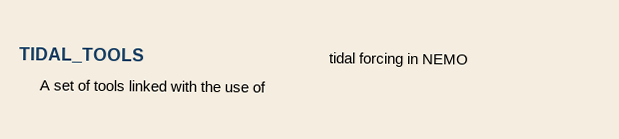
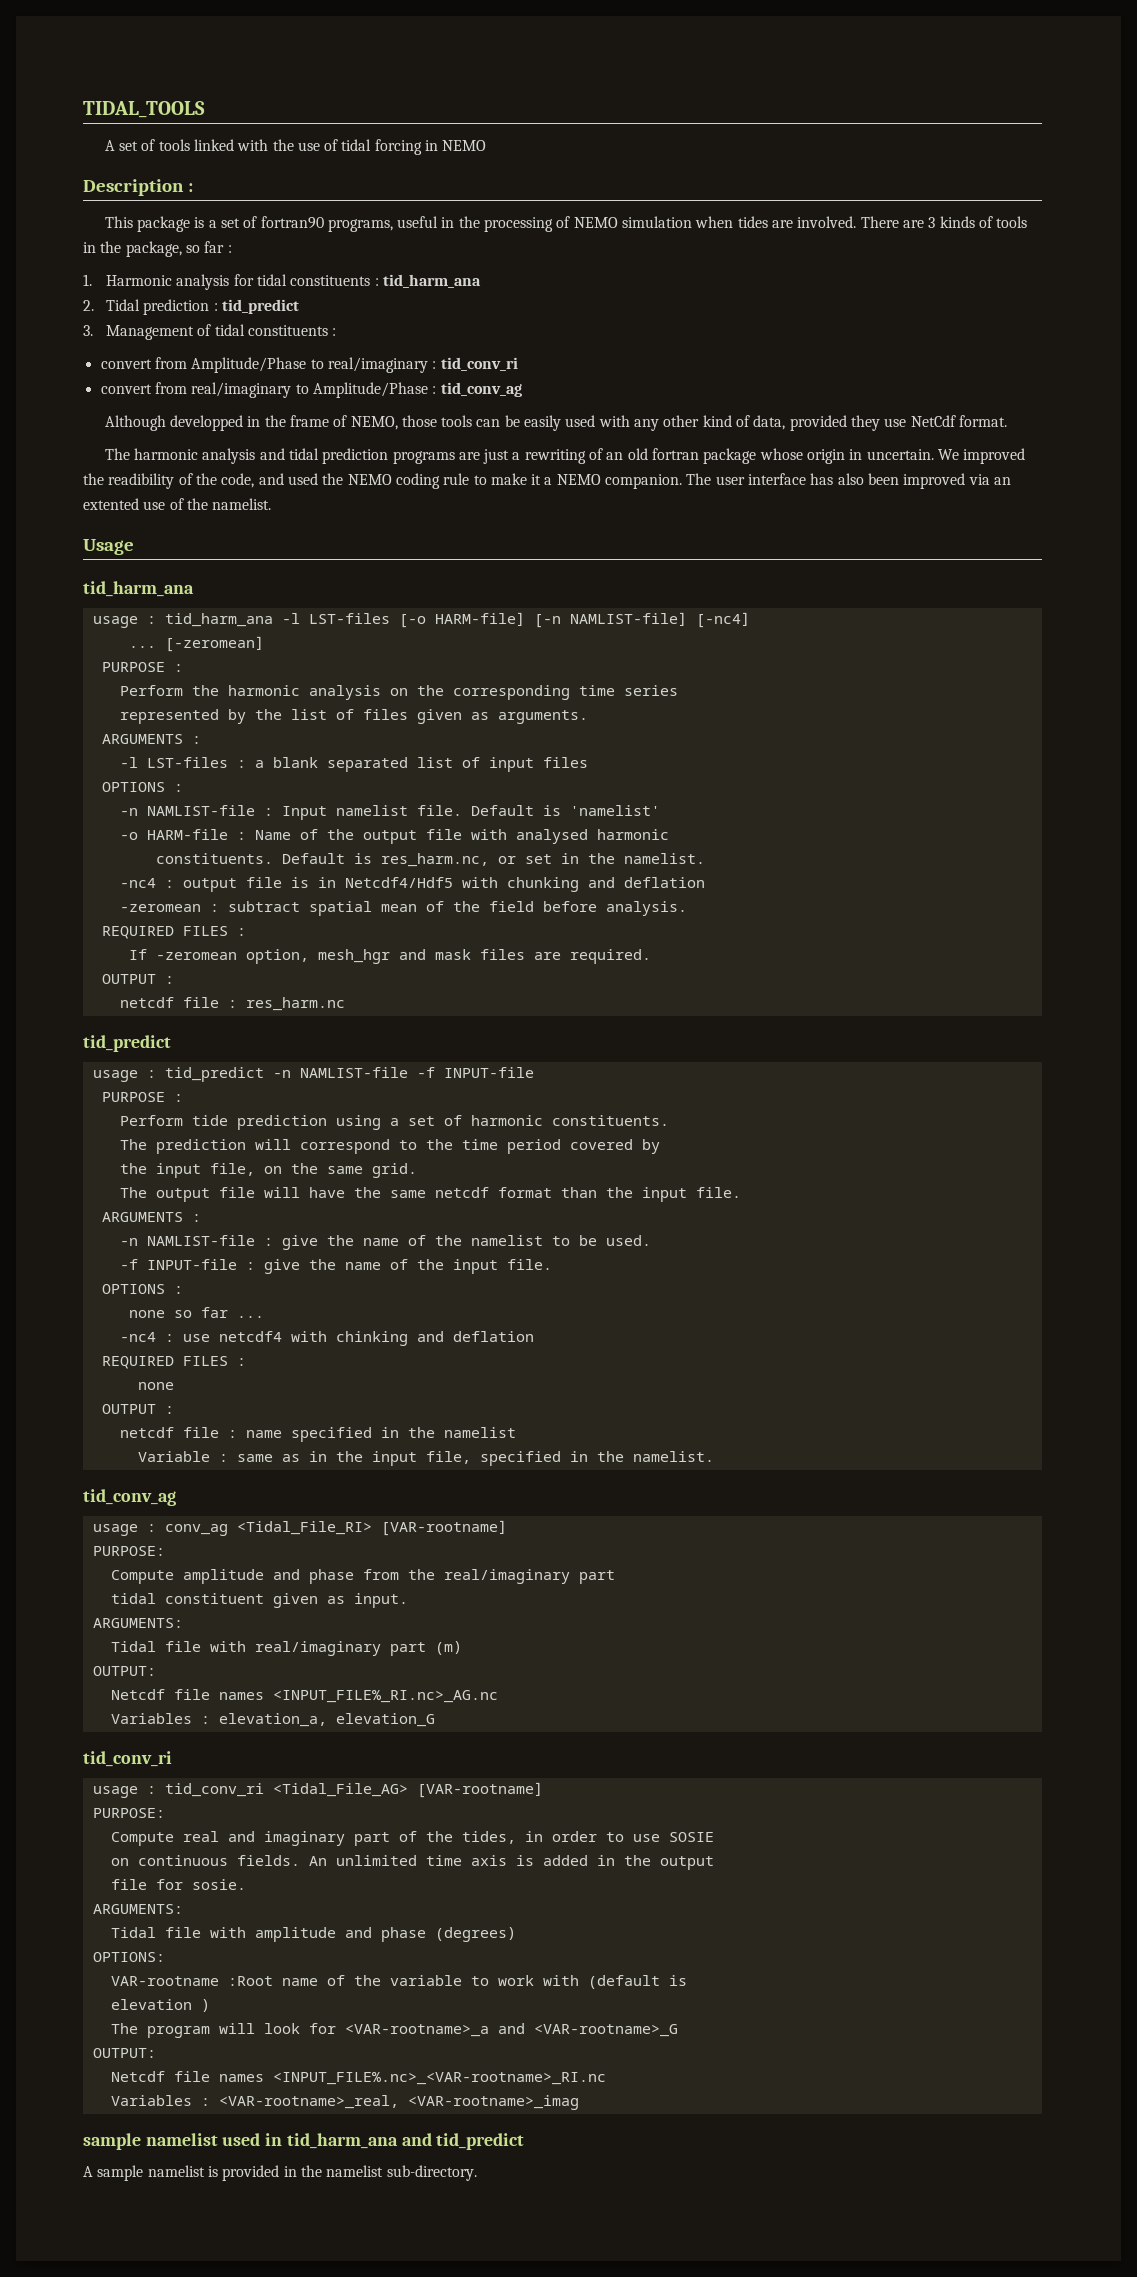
(470, 59) none -> [83,179,193,196] [104,216,1028,232] [83,241,232,257] [83,274,481,290] [83,299,299,315] [83,324,337,340] [100,357,518,373] [100,382,522,398] [104,415,1007,431] [104,448,1026,464] [83,473,1012,489] [83,498,272,510] [83,539,134,555] [83,581,194,597] [92,612,750,628] [128,636,264,652] [101,662,183,672] [119,685,678,700] [119,709,588,724] [101,734,201,744] [119,757,588,772] [101,782,183,792] [119,805,660,820] [119,829,669,844] [155,853,705,867] [119,877,705,892] [119,901,687,916] [101,926,246,939] [128,949,651,964] [101,974,174,984] [119,997,345,1011] [83,1035,171,1052] [92,1067,534,1082] [101,1092,183,1102] [119,1115,669,1130] [119,1139,660,1154] [119,1163,417,1178] [119,1187,741,1202] [101,1212,201,1222] [119,1235,651,1250] [119,1259,552,1274] [101,1284,183,1294] [128,1307,264,1318] [119,1331,534,1346] [101,1356,246,1369] [137,1382,174,1390] [101,1404,174,1414] [119,1427,516,1442] [137,1451,714,1466] [83,1489,176,1506] [92,1520,507,1536] [92,1546,165,1556] [110,1569,615,1584] [110,1593,408,1608] [92,1618,183,1628] [110,1641,462,1656] [92,1666,156,1676] [110,1689,498,1703] [110,1713,435,1727] [83,1751,172,1767] [92,1782,543,1798] [92,1808,165,1818] [110,1831,714,1846] [110,1855,714,1870] [110,1879,246,1890] [92,1904,183,1914] [110,1927,516,1942] [92,1952,165,1962] [110,1975,687,1989] [110,1999,210,2012] [110,2023,678,2038] [92,2048,156,2058] [110,2071,606,2085] [110,2095,579,2110] [83,2133,525,2150] [83,2165,477,2181] // Description : // This package is a set of fortran90 programs, useful in the processing of NEMO simulation when tides are involved. There are 3 kinds of tools in the package, so far : // 1. Harmonic analysis for tidal constituents : tid_harm_ana // 2. Tidal prediction : tid_predict // 3. Management of tidal constituents : // convert from Amplitude/Phase to real/imaginary : tid_conv_ri // convert from real/imaginary to Amplitude/Phase : tid_conv_ag // Although developped in the frame of NEMO, those tools can be easily used with any other kind of data, provided they use NetCdf format. // The harmonic analysis and tidal prediction programs are just a rewriting of an old fortran package whose origin in uncertain. We improved the readibility of the code, and used the NEMO coding rule to make it a NEMO companion. The user interface has also been improved via an extented use of the namelist. // Usage // tid_harm_ana // usage : tid_harm_ana -l LST-files [-o HARM-file] [-n NAMLIST-file] [-nc4] // ... [-zeromean] // PURPOSE : // Perform the harmonic analysis on the corresponding time series // represented by the list of files given as arguments. // ARGUMENTS : // -l LST-files : a blank separated list of input files // OPTIONS : // -n NAMLIST-file : Input namelist file. Default is 'namelist' // -o HARM-file : Name of the output file with analysed harmonic // constituents. Default is res_harm.nc, or set in the namelist. // -nc4 : output file is in Netcdf4/Hdf5 with chunking and deflation // -zeromean : subtract spatial mean of the field before analysis. // REQUIRED FILES : // If -zeromean option, mesh_hgr and mask files are required. // OUTPUT : // netcdf file : res_harm.nc // tid_predict // usage : tid_predict -n NAMLIST-file -f INPUT-file // PURPOSE : // Perform tide prediction using a set of harmonic constituents. // The prediction will correspond to the time period covered by // the input file, on the same grid. // The output file will have the same netcdf format than the input file. // ARGUMENTS : // -n NAMLIST-file : give the name of the namelist to be used. // -f INPUT-file : give the name of the input file. // OPTIONS : // none so far ... // -nc4 : use netcdf4 with chinking and deflation // REQUIRED FILES : // none // OUTPUT : // netcdf file : name specified in the namelist // Variable : same as in the input file, specified in the namelist. // tid_conv_ag // usage : conv_ag <Tidal_File_RI> [VAR-rootname] // PURPOSE: // Compute amplitude and phase from the real/imaginary part // tidal constituent given as input. // ARGUMENTS: // Tidal file with real/imaginary part (m) // OUTPUT: // Netcdf file names <INPUT_FILE%_RI.nc>_AG.nc // Variables : elevation_a, elevation_G // tid_conv_ri // usage : tid_conv_ri <Tidal_File_AG> [VAR-rootname] // PURPOSE: // Compute real and imaginary part of the tides, in order to use SOSIE // on continuous fields. An unlimited time axis is added in the output // file for sosie. // ARGUMENTS: // Tidal file with amplitude and phase (degrees) // OPTIONS: // VAR-rootname :Root name of the variable to work with (default is // elevation ) // The program will look for <VAR-rootname>_a and <VAR-rootname>_G // OUTPUT: // Netcdf file names <INPUT_FILE%.nc>_<VAR-rootname>_RI.nc // Variables : <VAR-rootname>_real, <VAR-rootname>_imag // sample namelist used in tid_harm_ana and tid_predict // A sample namelist is provided in the namelist sub-directory.

